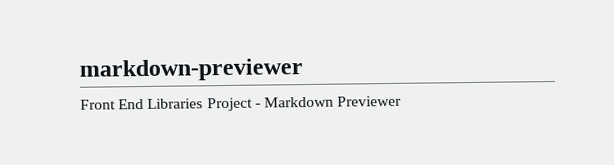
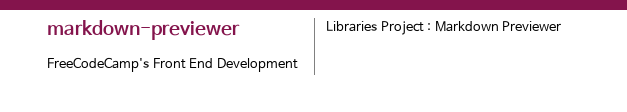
(303, 70) none -> [47,57,149,72] FreeCodeCamp's
(145, 104) none -> [216,58,298,72] Development
[254,103,261,108] - -> [427,23,432,31] :

